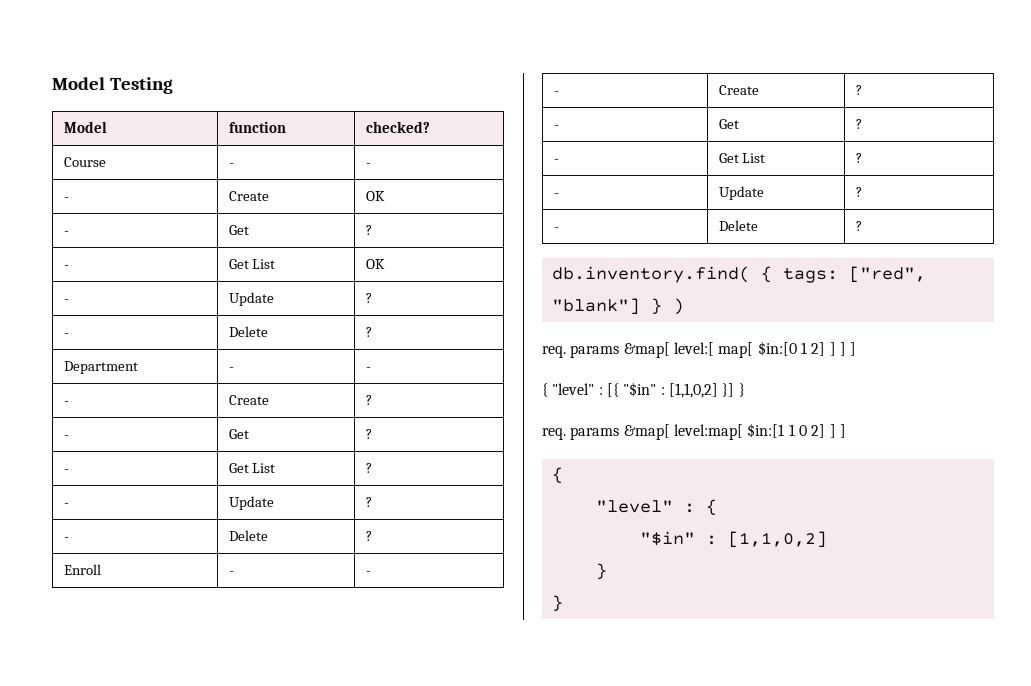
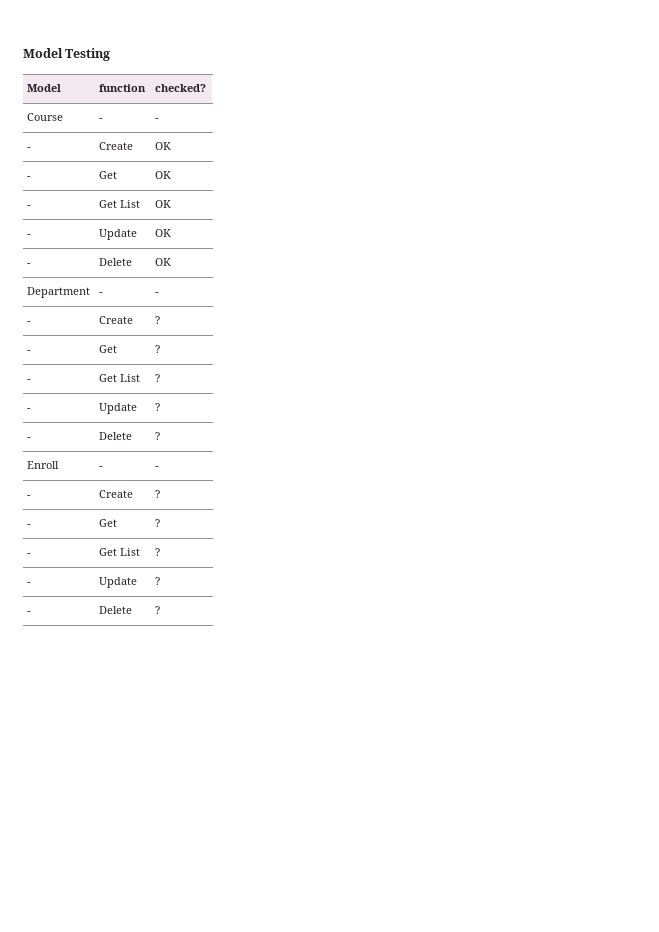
[365,225,372,235] ? -> [155,171,172,179] OK
[365,293,372,303] [63,333,69,337] [228,326,268,337] [365,327,372,337] ? // - | Delete | ? -> [155,229,172,237] [27,263,32,266] [99,258,133,266] [155,258,172,266] OK // - | Delete | OK
[551,266,926,283] [551,298,684,315] [542,341,857,358] [542,382,745,398] [542,423,846,440] [551,467,563,484] [595,499,717,516] [639,531,827,548] [595,563,607,580] [551,595,563,612] // db.inventory.find( { tags: ["red", "blank"] } ) // req. params &map[ level:[ map[ $in:[0 1 2] ] ] ] // { "level" : [{ "$in" : [1,1,0,2] }] } // req. params &map[ level:map[ $in:[1 1 0 2] ] ] // { // "level" : { // "$in" : [1,1,0,2] // } // } -> (161, 610) none

